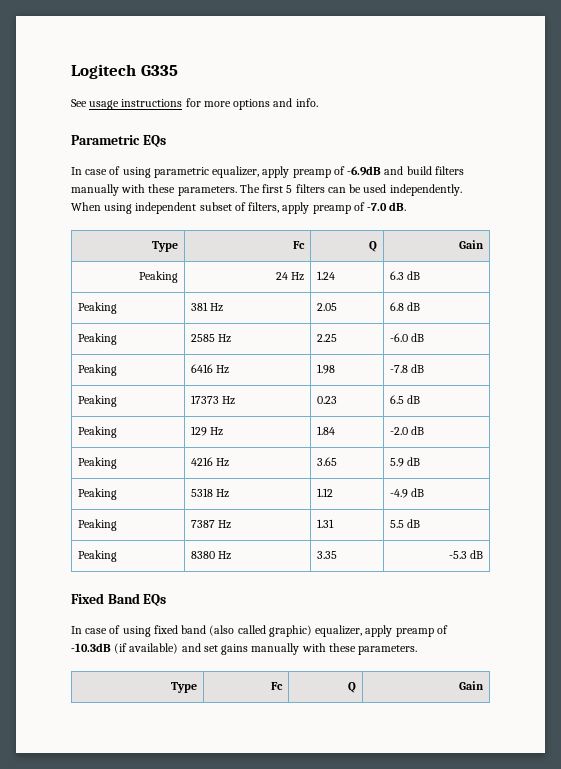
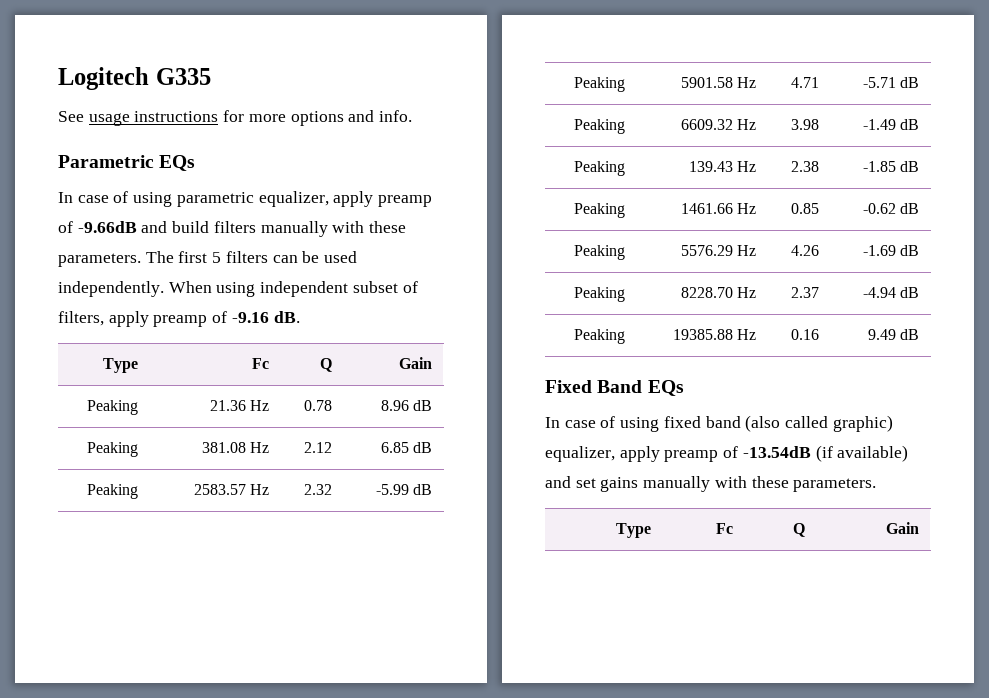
[347,166,382,176] -6.9dB -> [77,221,137,233] -9.66dB
[367,203,388,211] -7.0 -> [231,312,269,323] -9.16
[275,272,304,281] [317,271,336,280] [390,271,421,280] [78,302,118,314] [191,302,224,312] [317,303,338,311] [390,302,421,311] [78,333,118,345] [191,334,232,343] [317,334,338,342] [390,333,425,342] [78,364,118,376] [191,364,230,374] [317,364,336,374] [390,364,425,373] [78,395,118,407] [191,395,236,405] [317,396,338,404] [390,395,421,404] [78,426,118,438] [191,426,224,436] [317,426,336,435] [390,426,425,435] [78,457,118,469] [191,457,230,467] [317,457,338,466] [390,457,421,467] [78,488,118,500] [191,488,230,498] [317,488,334,497] [390,488,425,498] [78,519,118,531] [191,520,232,529] [317,519,335,528] [390,519,421,528] [78,550,118,562] [191,551,232,560] [317,551,338,559] [448,551,467,559] 24 Hz | 1.24 | 6.3 dB // Peaking | 381 Hz | 2.05 | 6.8 dB // Peaking | 2585 Hz | 2.25 | -6.0 dB // Peaking | 6416 Hz | 1.98 | -7.8 dB // Peaking | 17373 Hz | 0.23 | 6.5 dB // Peaking | 129 Hz | 1.84 | -2.0 dB // Peaking | 4216 Hz | 3.65 | 5.9 dB // Peaking | 5318 Hz | 1.12 | -4.9 dB // Peaking | 7387 Hz | 1.31 | 5.5 dB // Peaking | 8380 Hz | 3.35 | -5.3 -> [210,400,270,411] [304,400,333,411] [381,400,433,411] [87,442,139,457] [202,442,270,453] [304,442,333,453] [381,442,433,453] [87,484,139,499] [194,484,270,495] [304,484,333,495] [376,484,433,495] [574,77,626,92] [681,77,757,88] [791,77,820,88] [863,77,920,88] [574,119,626,134] [681,119,757,130] [791,119,820,130] [863,119,920,130] [574,161,626,176] [689,161,757,172] [791,161,820,172] [863,161,920,172] [574,203,626,218] [681,203,757,214] [791,203,820,214] [863,203,920,214] [574,245,626,260] [681,245,757,256] [791,245,820,256] [863,245,920,256] [574,287,626,302] [681,287,757,298] [791,287,820,298] [863,287,920,298] [574,329,626,344] [673,329,757,340] [791,329,820,340] [868,329,897,340] 21.36 Hz | 0.78 | 8.96 dB // Peaking | 381.08 Hz | 2.12 | 6.85 dB // Peaking | 2583.57 Hz | 2.32 | -5.99 dB // Peaking | 5901.58 Hz | 4.71 | -5.71 dB // Peaking | 6609.32 Hz | 3.98 | -1.49 dB // Peaking | 139.43 Hz | 2.38 | -1.85 dB // Peaking | 1461.66 Hz | 0.85 | -0.62 dB // Peaking | 5576.29 Hz | 4.26 | -1.69 dB // Peaking | 8228.70 Hz | 2.37 | -4.94 dB // Peaking | 19385.88 Hz | 0.16 | 9.49
[71,643,111,652] -10.3dB -> [742,446,811,458] -13.54dB

